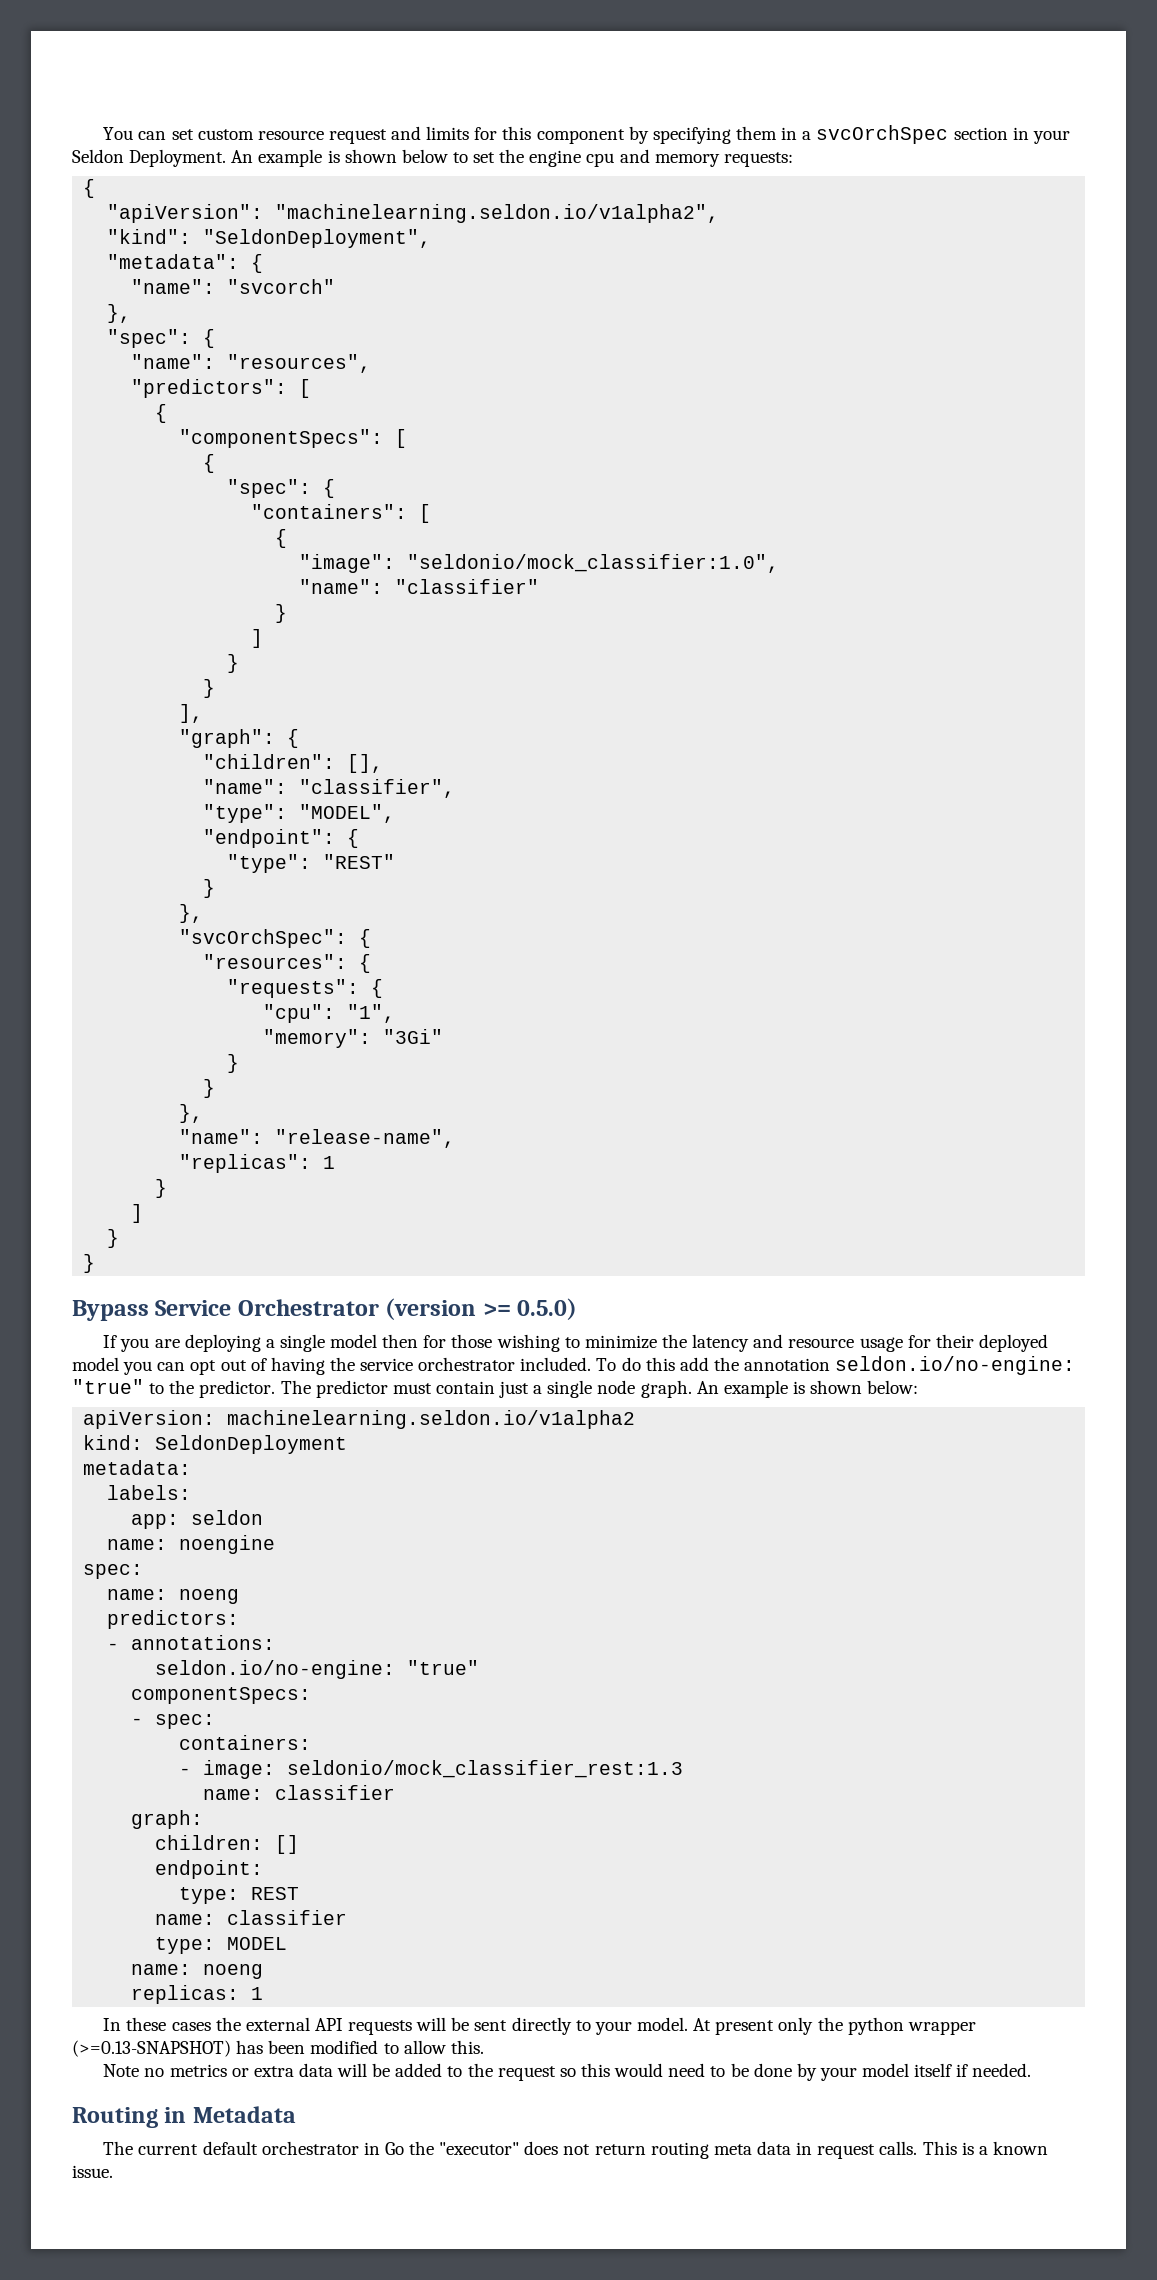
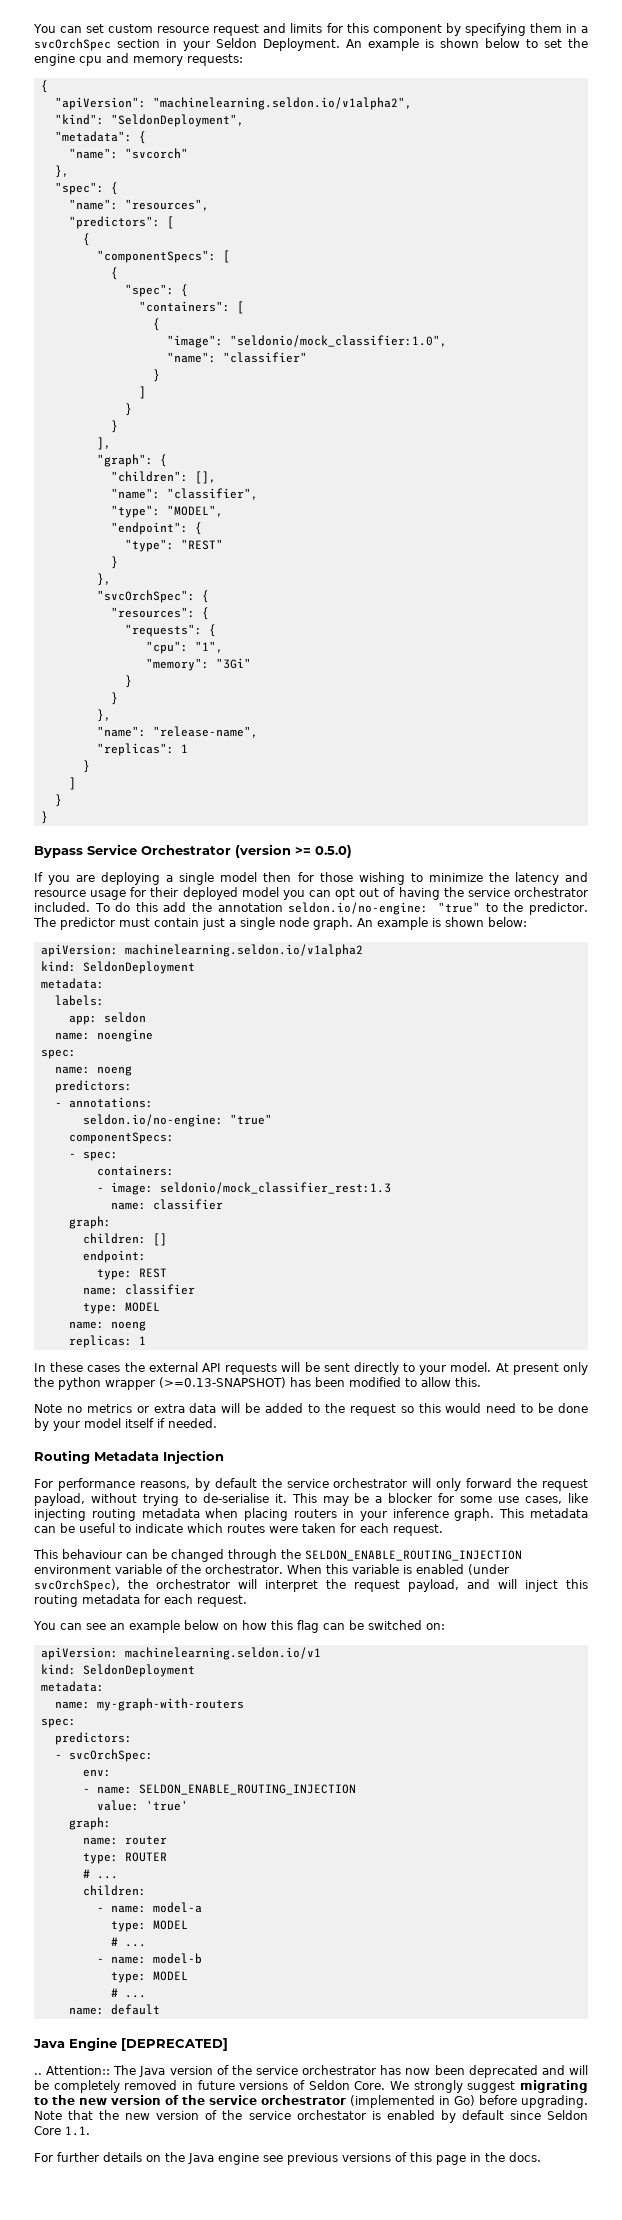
[164,2106,296,2123] [103,2141,1048,2159] [72,2165,113,2178] in Metadata // The current default orchestrator in Go the "executor" does not return routing meta data in request calls. This is a known issue. -> [94,1450,224,1464] [34,1478,589,1491] [34,1493,588,1506] [34,1508,588,1521] [34,1523,443,1536] [33,1549,522,1562] [34,1564,509,1575] [34,1579,588,1592] [34,1594,247,1607] [33,1620,445,1633] [40,1647,321,1660] [40,1664,195,1677] [40,1681,104,1692] [54,1698,244,1711] [40,1718,76,1728] [54,1732,132,1745] [54,1749,153,1762] [82,1769,111,1777] [82,1784,356,1795] [96,1800,188,1811] [68,1817,111,1830] [82,1836,167,1845] [82,1852,167,1864] [82,1869,118,1879] [82,1885,146,1896] [96,1902,202,1913] [110,1920,188,1932] [110,1937,146,1947] [96,1953,202,1964] [110,1971,188,1983] [110,1988,146,1998] [68,2004,160,2015] [33,2037,228,2051] [34,2065,589,2078] [34,2080,589,2093] [34,2095,588,2108] [34,2110,588,2123] [34,2126,90,2136] [34,2152,541,2165] Metadata Injection // For performance reasons, by default the service orchestrator will only forward the request payload, without trying to de-serialise it. This may be a blocker for some use cases, like injecting routing metadata when placing routers in your inference graph. This metadata can be useful to indicate which routes were taken for each request. // This behaviour can be changed through the SELDON_ENABLE_ROUTING_INJECTION environment variable of the orchestrator. When this variable is enabled (under svcOrchSpec), the orchestrator will interpret the request payload, and will inject this routing metadata for each request. // You can see an example below on how this flag can be switched on: // apiVersion: machinelearning.seldon.io/v1 // kind: SeldonDeployment // metadata: // name: my-graph-with-routers // spec: // predictors: // - svcOrchSpec: // env: // - name: SELDON_ENABLE_ROUTING_INJECTION // value: 'true' // graph: // name: router // type: ROUTER // # ... // children: // - name: model-a // type: MODEL // # ... // - name: model-b // type: MODEL // # ... // name: default // Java Engine [DEPRECATED] // .. Attention:: The Java version of the service orchestrator has now been deprecated and will be completely removed in future versions of Seldon Core. We strongly suggest migrating to the new version of the service orchestrator (implemented in Go) before upgrading. Note that the new version of the service orchestator is enabled by default since Seldon Core 1.1. // For further details on the Java engine see previous versions of this page in the docs.

